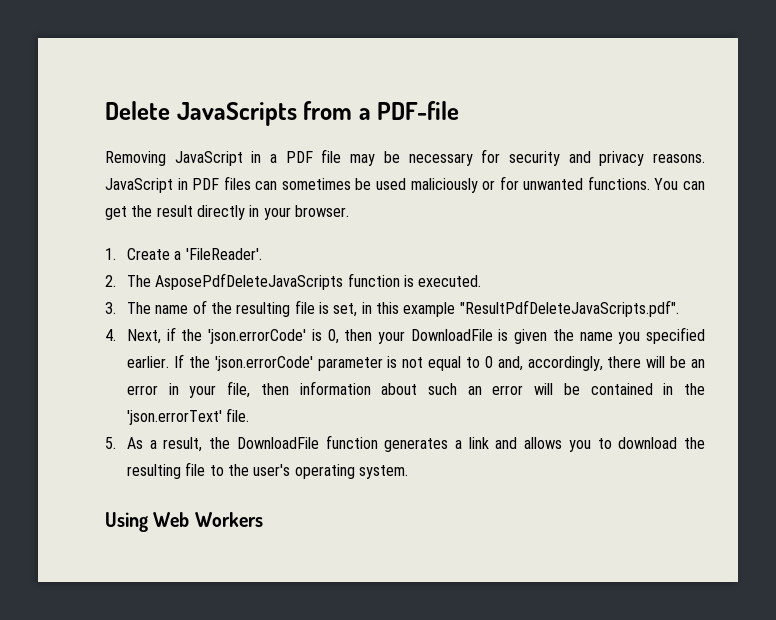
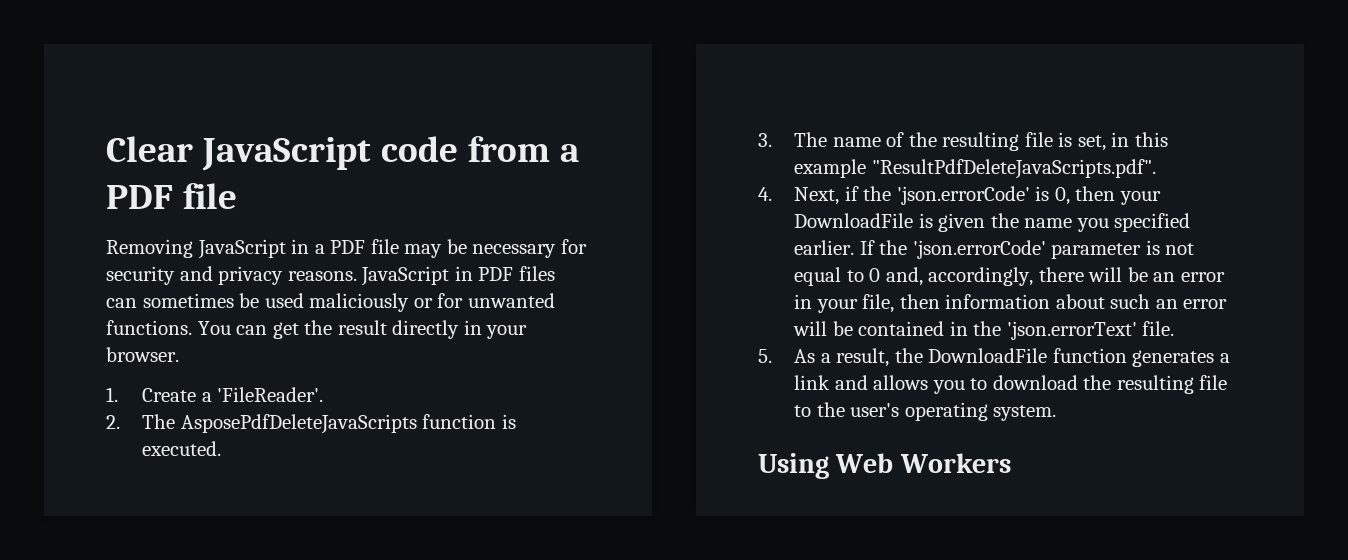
[105,101,460,126] Delete JavaScripts from a PDF-file -> [106,136,579,171] [106,183,237,209] Clear JavaScript code from a PDF file

